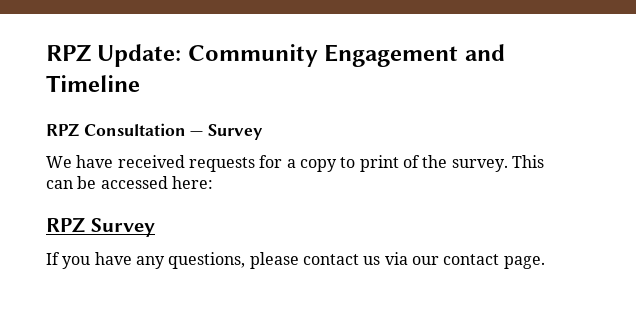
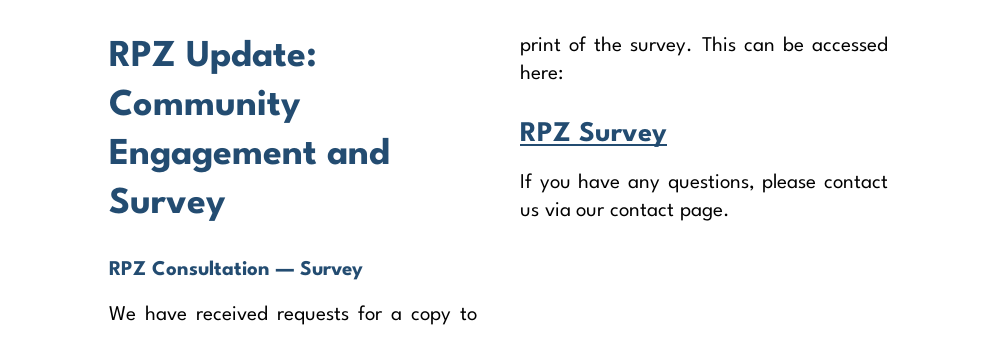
[46,75,140,92] Timeline -> [109,187,226,221] Survey

